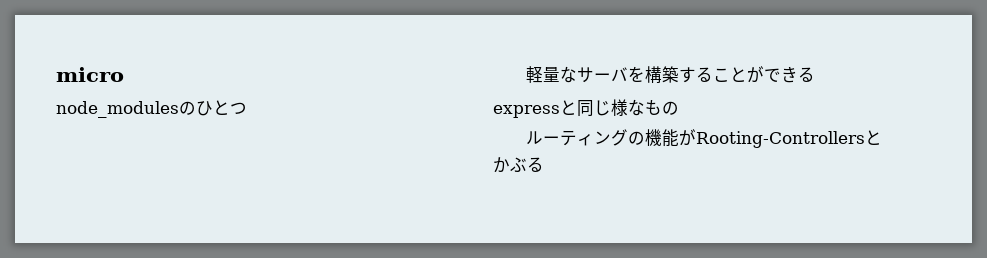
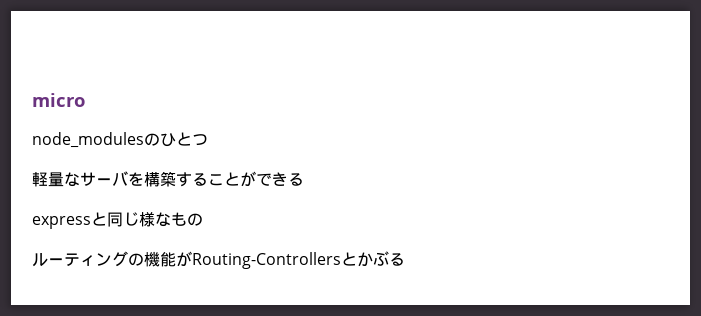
[696,131,866,148] Rooting-Controllers -> [192,252,341,269] Routing-Controllers

